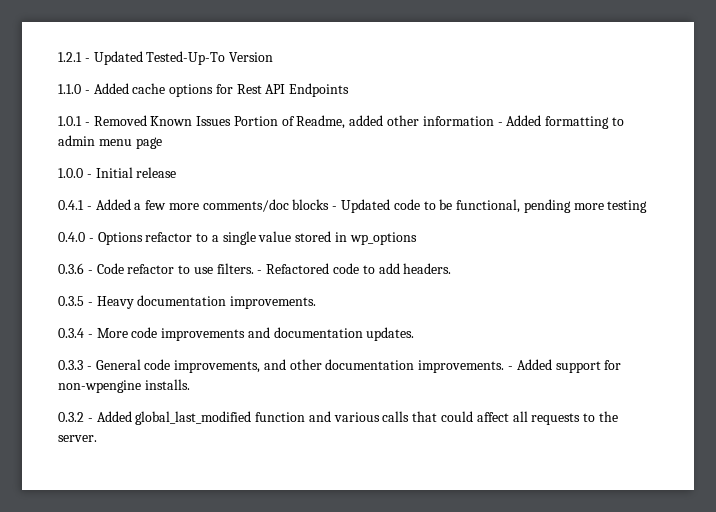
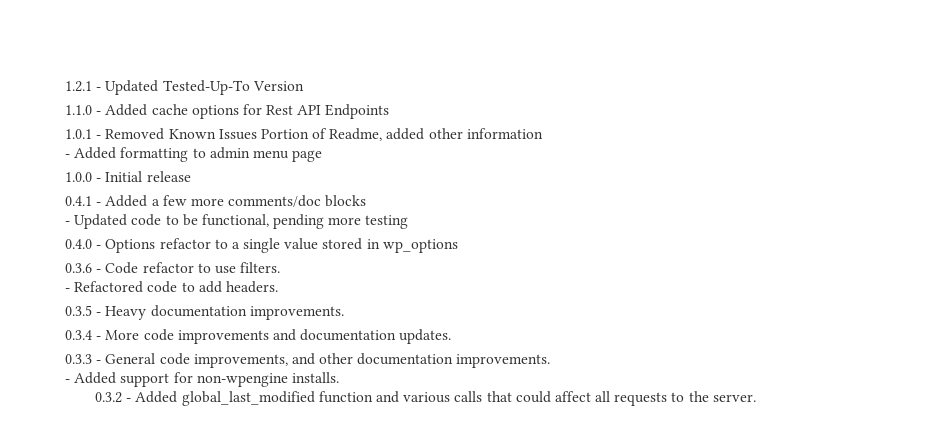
(494, 121) none -> (543, 133) //
(330, 204) none -> (367, 201) //
(254, 268) none -> (281, 267) //
(505, 366) none -> (551, 361) //

